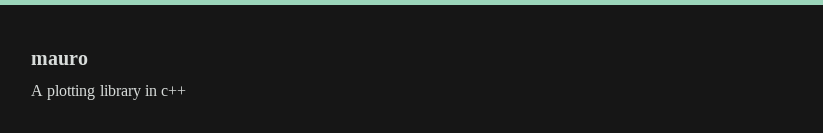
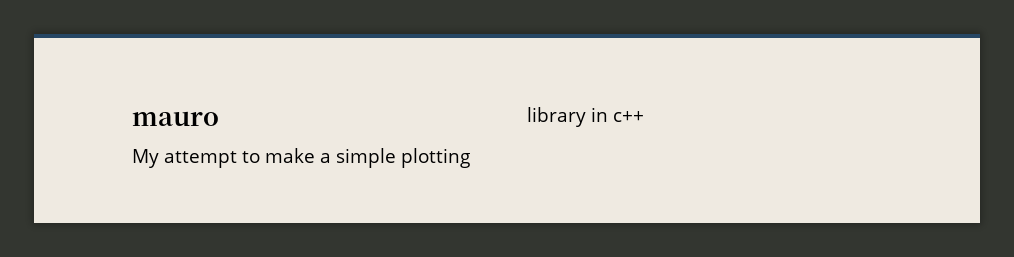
[31,85,43,96] A -> [132,148,396,168] My attempt to make a simple

